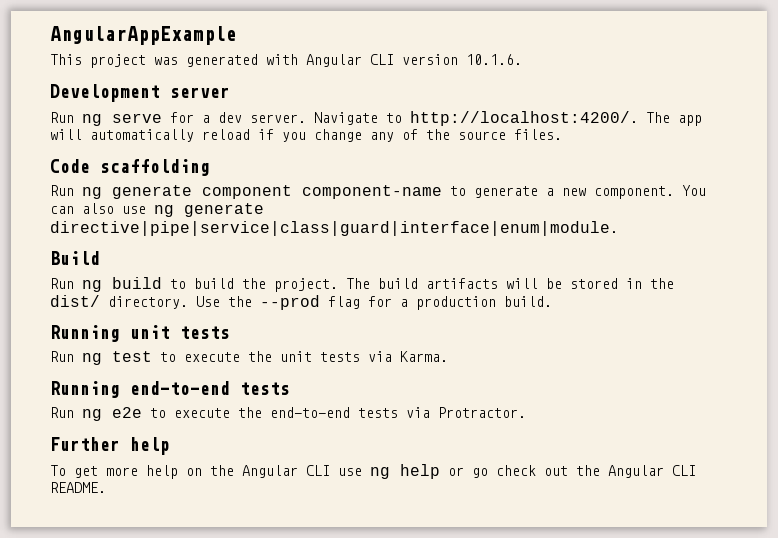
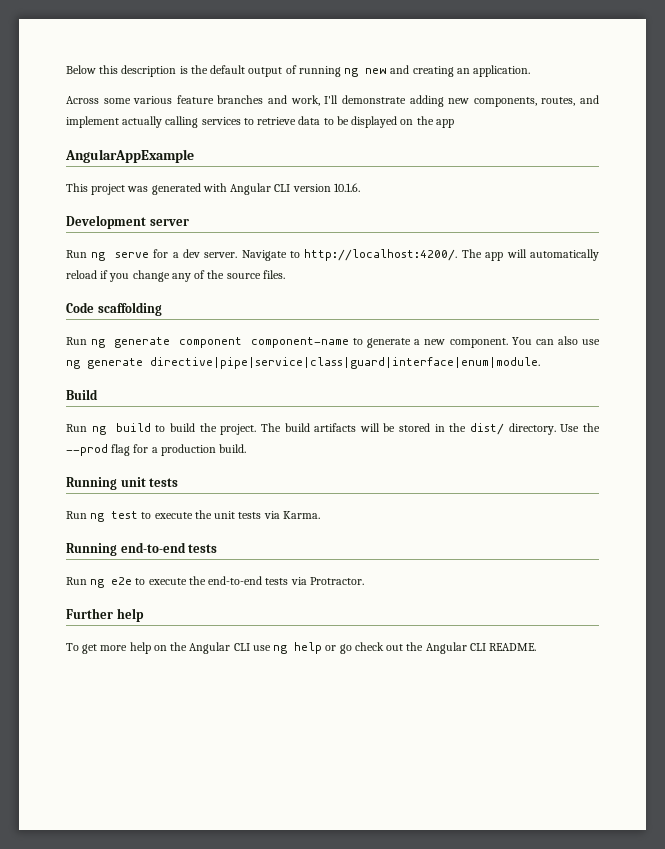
(50, 35) none -> [66,65,531,77] [66,95,600,107] [66,116,454,128] Below this description is the default output of running ng new and creating an application. // Across some various feature branches and work, I'll demonstrate adding new components, routes, and implement actually calling services to retrieve data to be displayed on the app //

